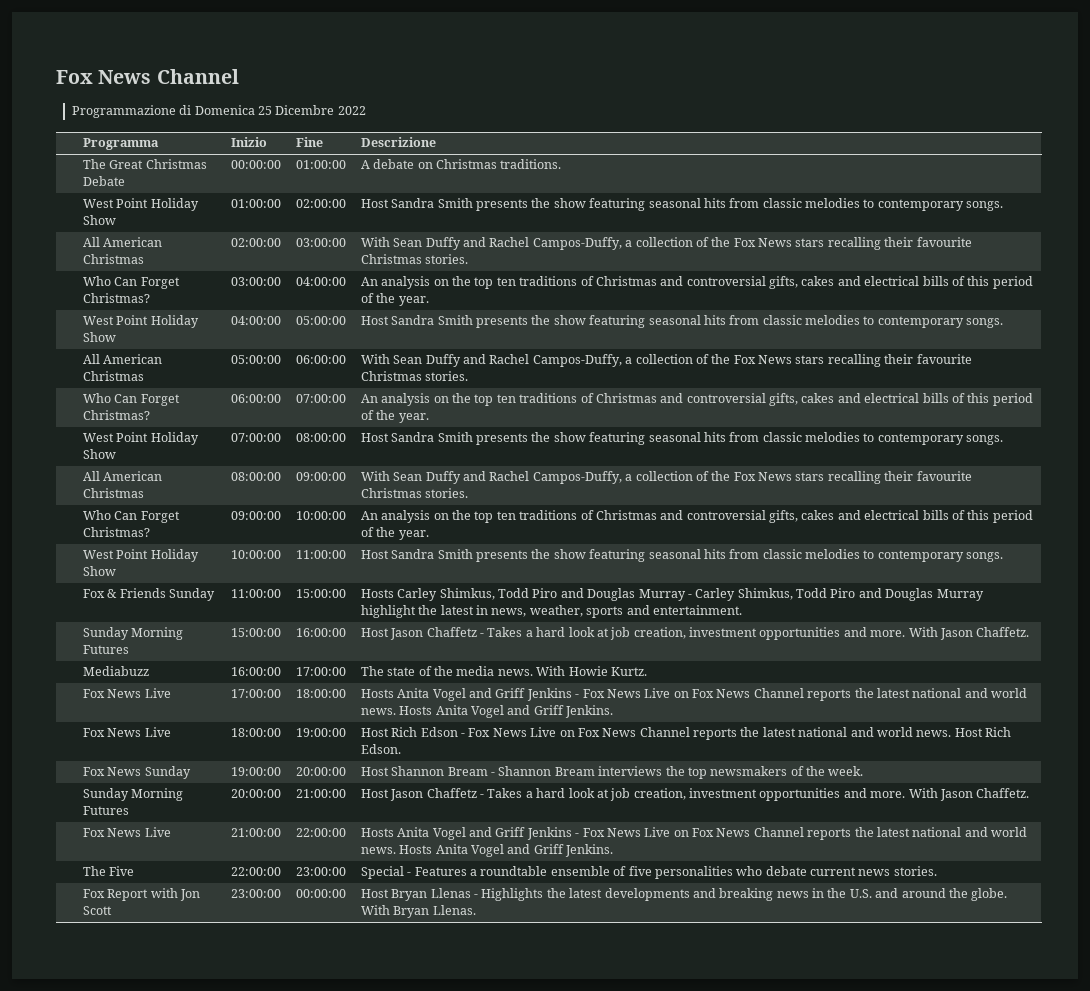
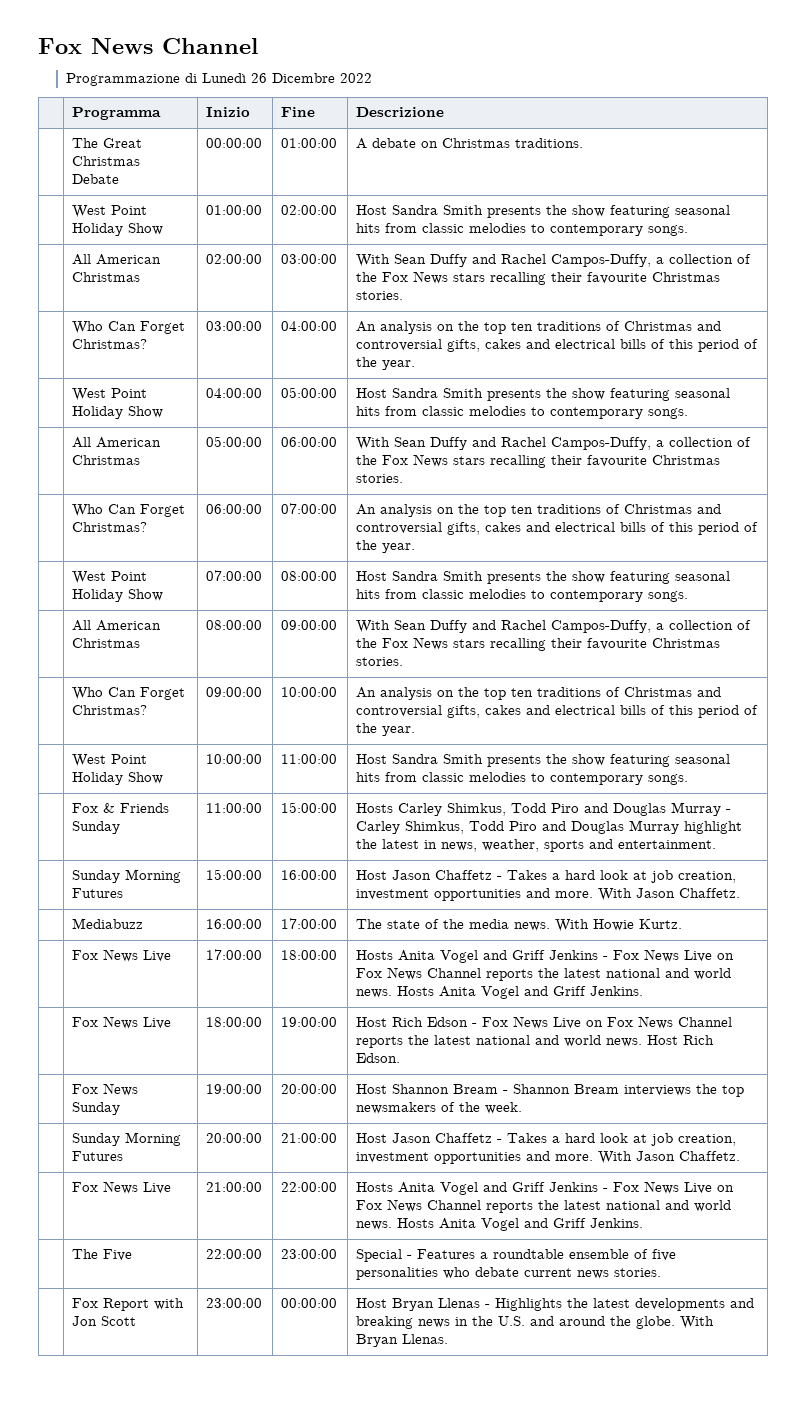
[194,105,273,115] Domenica 25 -> [202,73,268,83] Lunedì 26

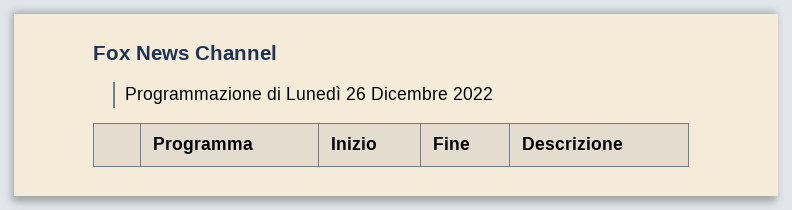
[72,138,143,148] [72,156,141,166] [72,174,120,184] [206,138,263,148] [281,138,338,148] [356,138,584,149] [72,205,148,218] [72,223,164,236] [206,205,263,215] [281,205,338,215] [356,205,731,218] [356,223,689,236] [72,254,162,265] [72,272,141,282] [206,254,263,264] [281,254,338,264] [356,254,752,267] [356,271,721,285] [356,291,404,300] [72,321,186,334] [72,339,148,349] [206,321,263,331] [281,321,338,331] [356,321,722,334] [356,339,759,352] [356,357,416,370] [72,388,148,401] [72,406,164,419] [206,388,263,398] [281,387,338,398] [356,388,731,401] [356,406,689,419] [72,437,162,448] [72,455,141,465] [206,436,263,447] [281,437,338,447] [356,437,752,450] [356,454,721,468] [356,474,404,483] [72,504,186,517] [72,522,148,532] [206,504,263,514] [281,503,338,514] [356,504,722,517] [356,522,759,535] [356,540,416,553] [72,571,148,584] [72,589,164,602] [206,570,263,581] [281,571,338,581] [356,571,731,584] [356,589,689,602] [72,620,162,631] [72,638,141,648] [206,620,263,630] [281,620,338,630] [356,620,752,633] [356,637,721,651] [356,657,404,666] [72,687,186,700] [72,705,148,715] [206,687,263,697] [281,687,338,697] [356,687,722,700] [356,705,759,718] [356,723,416,736] [72,754,148,767] [72,772,164,785] [206,754,263,764] [281,754,338,764] [356,754,731,767] [356,772,689,785] [72,803,170,813] [72,821,121,834] [206,803,263,813] [281,802,338,813] [356,802,732,816] [356,820,743,834] [356,839,717,852] [72,869,182,883] [72,888,124,898] [206,869,263,880] [281,870,338,880] [356,870,737,883] [356,888,741,901] [72,918,144,929] [206,919,263,929] [281,918,338,929] [356,919,683,932] [72,949,172,962] [206,949,263,960] [281,950,338,960] [356,949,735,963] [356,967,732,981] [356,986,644,999] [72,1016,172,1029] [206,1017,263,1027] [281,1017,338,1027] [356,1016,733,1029] [356,1035,715,1048] [356,1053,401,1063] [72,1083,139,1096] [72,1102,121,1115] [206,1084,263,1094] [281,1084,338,1094] [356,1084,745,1097] [356,1102,523,1114] [72,1132,182,1146] [72,1151,124,1161] [206,1133,263,1143] [281,1133,338,1143] [356,1133,737,1146] [356,1151,741,1164] [72,1181,172,1194] [206,1182,263,1192] [281,1182,338,1192] [356,1181,735,1195] [356,1199,732,1213] [356,1218,644,1231] [72,1249,133,1261] [206,1249,263,1259] [281,1249,338,1259] [356,1249,677,1262] [356,1267,662,1280] [72,1298,185,1311] [72,1316,137,1326] [206,1298,263,1308] [281,1298,338,1308] [356,1298,755,1311] [356,1316,715,1329] [356,1334,449,1347] // | The Great Christmas Debate | 00:00:00 | 01:00:00 | A debate on Christmas traditions. // | West Point Holiday Show | 01:00:00 | 02:00:00 | Host Sandra Smith presents the show featuring seasonal hits from classic melodies to contemporary songs. // | All American Christmas | 02:00:00 | 03:00:00 | With Sean Duffy and Rachel Campos-Duffy, a collection of the Fox News stars recalling their favourite Christmas stories. // | Who Can Forget Christmas? | 03:00:00 | 04:00:00 | An analysis on the top ten traditions of Christmas and controversial gifts, cakes and electrical bills of this period of the year. // | West Point Holiday Show | 04:00:00 | 05:00:00 | Host Sandra Smith presents the show featuring seasonal hits from classic melodies to contemporary songs. // | All American Christmas | 05:00:00 | 06:00:00 | With Sean Duffy and Rachel Campos-Duffy, a collection of the Fox News stars recalling their favourite Christmas stories. // | Who Can Forget Christmas? | 06:00:00 | 07:00:00 | An analysis on the top ten traditions of Christmas and controversial gifts, cakes and electrical bills of this period of the year. // | West Point Holiday Show | 07:00:00 | 08:00:00 | Host Sandra Smith presents the show featuring seasonal hits from classic melodies to contemporary songs. // | All American Christmas | 08:00:00 | 09:00:00 | With Sean Duffy and Rachel Campos-Duffy, a collection of the Fox News stars recalling their favourite Christmas stories. // | Who Can Forget Christmas? | 09:00:00 | 10:00:00 | An analysis on the top ten traditions of Christmas and controversial gifts, cakes and electrical bills of this period of the year. // | West Point Holiday Show | 10:00:00 | 11:00:00 | Host Sandra Smith presents the show featuring seasonal hits from classic melodies to contemporary songs. // | Fox & Friends Sunday | 11:00:00 | 15:00:00 | Hosts Carley Shimkus, Todd Piro and Douglas Murray - Carley Shimkus, Todd Piro and Douglas Murray highlight the latest in news, weather, sports and entertainment. // | Sunday Morning Futures | 15:00:00 | 16:00:00 | Host Jason Chaffetz - Takes a hard look at job creation, investment opportunities and more. With Jason Chaffetz. // | Mediabuzz | 16:00:00 | 17:00:00 | The state of the media news. With Howie Kurtz. // | Fox News Live | 17:00:00 | 18:00:00 | Hosts Anita Vogel and Griff Jenkins - Fox News Live on Fox News Channel reports the latest national and world news. Hosts Anita Vogel and Griff Jenkins. // | Fox News Live | 18:00:00 | 19:00:00 | Host Rich Edson - Fox News Live on Fox News Channel reports the latest national and world news. Host Rich Edson. // | Fox News Sunday | 19:00:00 | 20:00:00 | Host Shannon Bream - Shannon Bream interviews the top newsmakers of the week. // | Sunday Morning Futures | 20:00:00 | 21:00:00 | Host Jason Chaffetz - Takes a hard look at job creation, investment opportunities and more. With Jason Chaffetz. // | Fox News Live | 21:00:00 | 22:00:00 | Hosts Anita Vogel and Griff Jenkins - Fox News Live on Fox News Channel reports the latest national and world news. Hosts Anita Vogel and Griff Jenkins. // | The Five | 22:00:00 | 23:00:00 | Special - Features a roundtable ensemble of five personalities who debate current news stories. // | Fox Report with Jon Scott | 23:00:00 | 00:00:00 | Host Bryan Llenas - Highlights the latest developments and breaking news in the U.S. and around the globe. With Bryan Llenas. -> (623, 143) none

